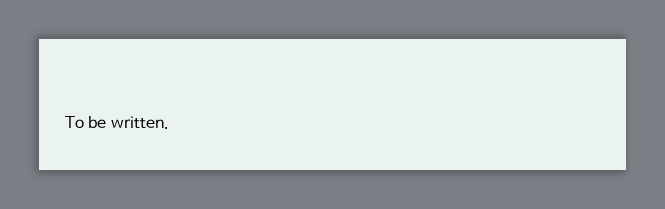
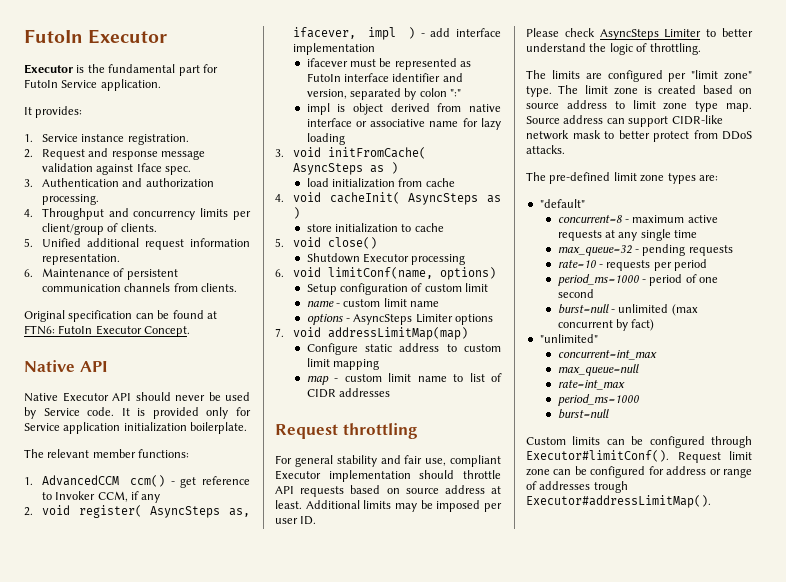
[65,116,169,129] To be written. -> [24,29,168,44] [24,64,218,76] [24,79,161,91] [24,106,83,118] [24,134,189,145] [24,148,206,160] [41,163,192,175] [24,178,214,188] [41,194,99,205] [24,208,251,220] [41,223,157,235] [24,238,250,250] [41,254,120,265] [24,268,178,280] [41,283,238,292] [24,310,217,322] [24,325,191,337] [24,360,108,372] [24,392,250,402] [24,407,252,419] [24,422,248,434] [24,449,190,458] [24,475,250,488] [41,491,161,503] [24,505,250,518] [292,27,501,40] [292,43,375,55] [306,58,472,70] [306,73,463,82] [306,88,462,100] [306,103,501,115] [306,118,501,130] [306,133,345,145] [275,147,426,159] [292,162,398,175] [306,178,455,188] [275,192,501,205] [292,207,300,219] [306,223,444,233] [275,237,377,249] [306,253,466,265] [275,267,496,280] [306,283,489,295] [306,298,440,307] [306,314,494,325] [275,327,468,340] [306,343,501,355] [306,358,380,370] [306,373,502,385] [306,388,391,398] [275,423,418,439] [275,455,501,467] [275,470,501,482] [275,485,501,497] [275,500,502,512] [275,516,317,525] [526,28,753,40] [526,43,701,55] [526,70,752,82] [526,85,752,97] [526,100,752,112] [526,115,723,127] [526,130,752,142] [526,145,565,154] [526,172,718,184] [539,199,585,208] [557,215,718,223] [557,229,698,241] [557,244,733,256] [557,259,708,271] [557,274,719,286] [557,289,594,298] [557,304,698,316] [557,319,655,331] [539,334,598,343] [557,350,657,360] [557,364,639,376] [557,380,625,390] [557,394,639,406] [557,409,609,419] [526,436,752,448] [526,450,752,463] [526,466,752,478] [526,481,628,493] [526,495,711,508] FutoIn Executor // Executor is the fundamental part for FutoIn Service application. // It provides: // 1. Service instance registration. // 2. Request and response message validation against Iface spec. // 3. Authentication and authorization processing. // 4. Throughput and concurrency limits per client/group of clients. // 5. Unified additional request information representation. // 6. Maintenance of persistent communication channels from clients. // Original specification can be found at FTN6: FutoIn Executor Concept. // Native API // Native Executor API should never be used by Service code. It is provided only for Service application initialization boilerplate. // The relevant member functions: // 1. AdvancedCCM ccm() - get reference to Invoker CCM, if any // 2. void register( AsyncSteps as, ifacever, impl ) - add interface implementation // ifacever must be represented as FutoIn interface identifier and version, separated by colon ":" // impl is object derived from native interface or associative name for lazy loading // 3. void initFromCache( AsyncSteps as ) // load initialization from cache // 4. void cacheInit( AsyncSteps as ) // store initialization to cache // 5. void close() // Shutdown Executor processing // 6. void limitConf(name, options) // Setup configuration of custom limit // name - custom limit name // options - AsyncSteps Limiter options // 7. void addressLimitMap(map) // Configure static address to custom limit mapping // map - custom limit name to list of CIDR addresses // Request throttling // For general stability and fair use, compliant Executor implementation should throttle API requests based on source address at least. Additional limits may be imposed per user ID. // Please check AsyncSteps Limiter to better understand the logic of throttling. // The limits are configured per "limit zone" type. The limit zone is created based on source address to limit zone type map. Source address can support CIDR-like network mask to better protect from DDoS attacks. // The pre-defined limit zone types are: // "default" // concurrent=8 - maximum active requests at any single time // max_queue=32 - pending requests // rate=10 - requests per period // period_ms=1000 - period of one second // burst=null - unlimited (max concurrent by fact) // "unlimited" // concurrent=int_max // max_queue=null // rate=int_max // period_ms=1000 // burst=null // Custom limits can be configured through Executor#limitConf(). Request limit zone can be configured for address or range of addresses trough Executor#addressLimitMap().

